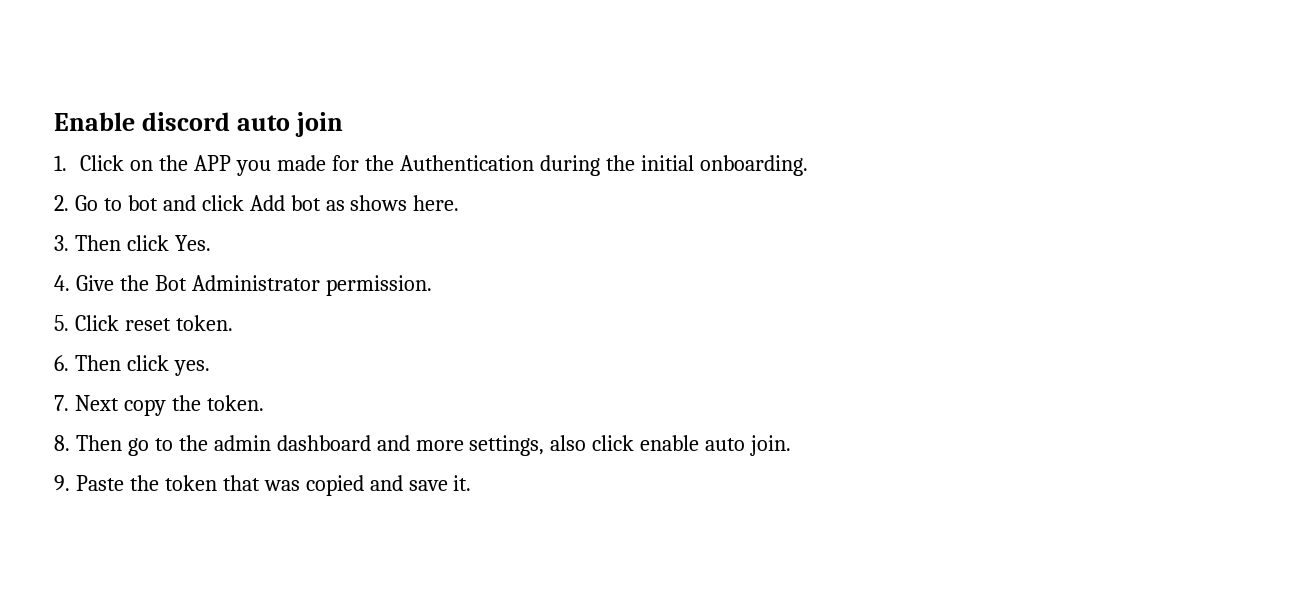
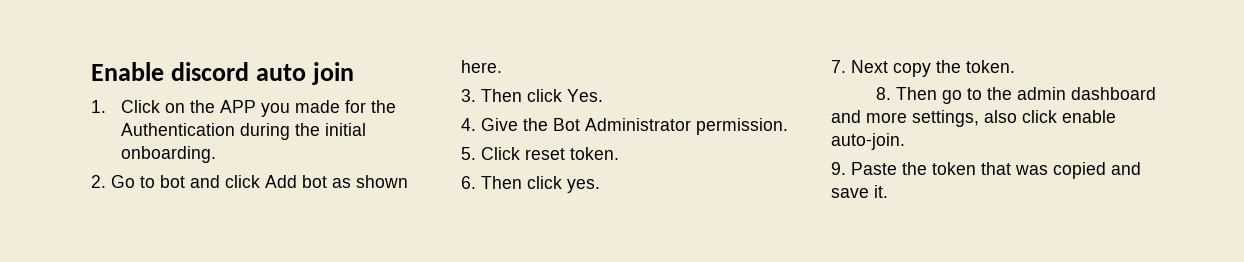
[350,195,408,211] shows -> [356,175,408,188] shown
[705,435,792,456] auto join. -> [831,133,905,150] auto-join.

